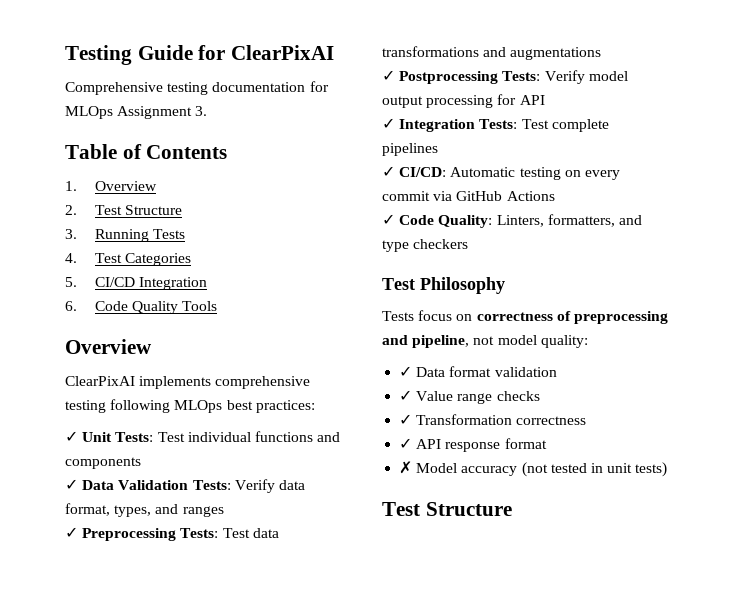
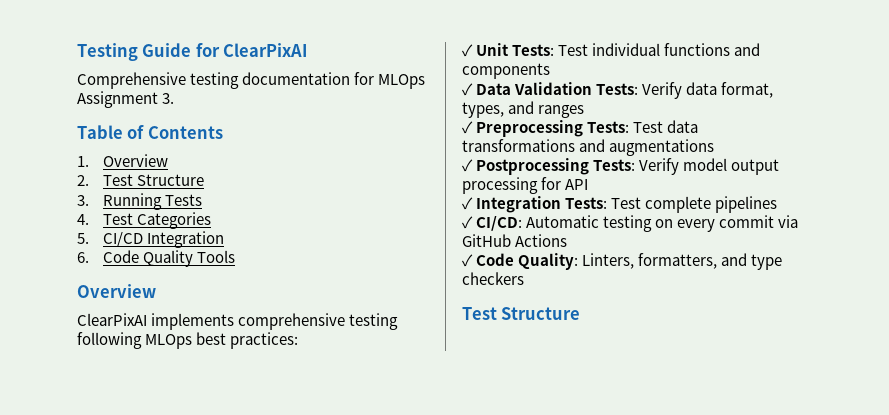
[382,277,505,294] [382,310,668,324] [382,335,588,348] [399,366,557,377] [399,390,540,404] [399,414,587,425] [399,438,547,452] [399,461,668,477] // Test Philosophy // Tests focus on correctness of preprocessing and pipeline, not model quality: // ✓ Data format validation // ✓ Value range checks // ✓ Transformation correctness // ✓ API response format // ✗ Model accuracy (not tested in unit tests) -> (524, 278) none

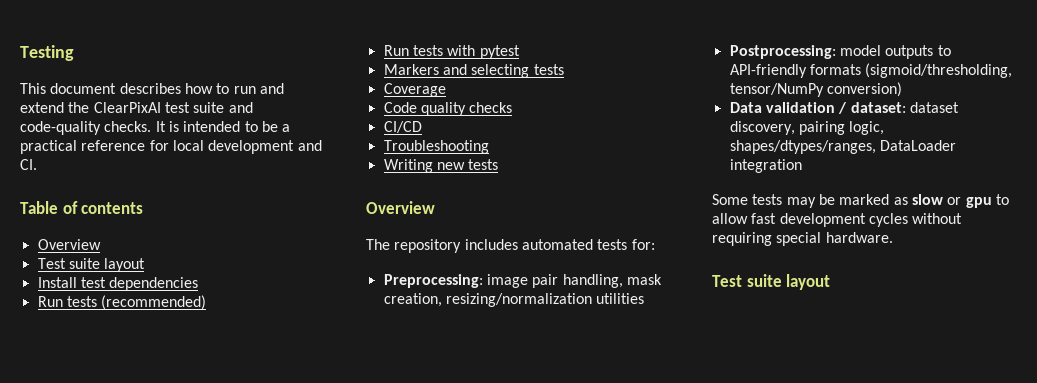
[142,43,308,57] [77,72,426,89] [77,91,175,108] [77,125,223,139] [77,154,168,167] [77,174,204,186] [77,193,202,210] [77,212,211,229] [77,231,224,248] [77,250,235,267] [77,284,156,298] [77,313,399,330] [77,332,299,349] [462,43,761,57] [462,63,550,79] [462,82,774,99] [462,101,585,118] [462,120,699,137] [462,139,715,156] [462,158,780,175] [462,177,589,194] [462,196,778,213] [462,215,799,232] [462,234,568,247] [462,253,783,270] [462,272,524,285] [462,307,581,320] Guide for ClearPixAI // Comprehensive testing documentation for MLOps Assignment 3. // Table of Contents // 1. Overview // 2. Test Structure // 3. Running Tests // 4. Test Categories // 5. CI/CD Integration // 6. Code Quality Tools // Overview // ClearPixAI implements comprehensive testing following MLOps best practices: // ✓ Unit Tests: Test individual functions and components // ✓ Data Validation Tests: Verify data format, types, and ranges // ✓ Preprocessing Tests: Test data transformations and augmentations // ✓ Postprocessing Tests: Verify model output processing for API // ✓ Integration Tests: Test complete pipelines // ✓ CI/CD: Automatic testing on every commit via GitHub Actions // ✓ Code Quality: Linters, formatters, and type checkers // Test Structure -> [20,83,284,94] [20,102,253,113] [20,121,291,135] [20,140,322,154] [20,159,37,170] [20,201,144,214] [37,239,101,250] [37,258,146,272] [37,277,199,291] [37,295,207,310] [383,45,520,59] [383,64,564,78] [383,83,446,97] [383,102,513,116] [383,121,422,133] [383,140,489,154] [383,159,499,173] [366,201,435,214] [366,239,655,253] [383,274,662,288] [383,293,645,307] [729,45,951,59] [729,63,1013,78] [729,82,902,97] [729,102,959,114] [729,121,885,135] [729,140,956,154] [729,159,802,173] [712,194,1009,208] [712,213,963,227] [712,232,893,246] [712,274,831,290] // This document describes how to run and extend the ClearPixAI test suite and code-quality checks. It is intended to be a practical reference for local development and CI. // Table of contents // Overview // Test suite layout // Install test dependencies // Run tests (recommended) // Run tests with pytest // Markers and selecting tests // Coverage // Code quality checks // CI/CD // Troubleshooting // Writing new tests // Overview // The repository includes automated tests for: // Preprocessing: image pair handling, mask creation, resizing/normalization utilities // Postprocessing: model outputs to API-friendly formats (sigmoid/thresholding, tensor/NumPy conversion) // Data validation / dataset: dataset discovery, pairing logic, shapes/dtypes/ranges, DataLoader integration // Some tests may be marked as slow or gpu to allow fast development cycles without requiring special hardware. // Test suite layout

